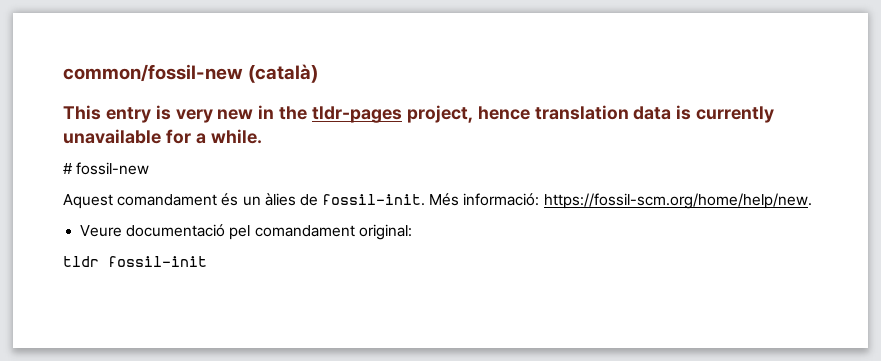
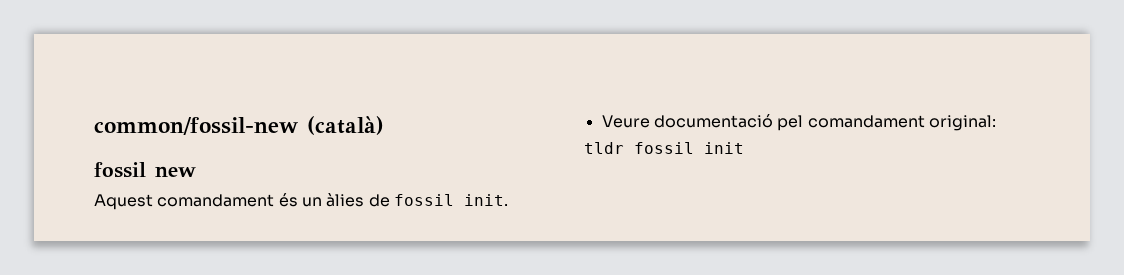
[63,105,775,123] [63,129,262,144] [63,162,150,175] This entry is very new in the tldr-pages project, hence translation data is currently unavailable for a while. // # fossil-new -> [94,162,196,178] fossil new
[322,193,812,209] fossil-init. Més informació: https://fossil-scm.org/home/help/new. -> [393,194,508,206] fossil init.
[108,256,207,267] fossil-init -> [634,142,744,154] fossil init

